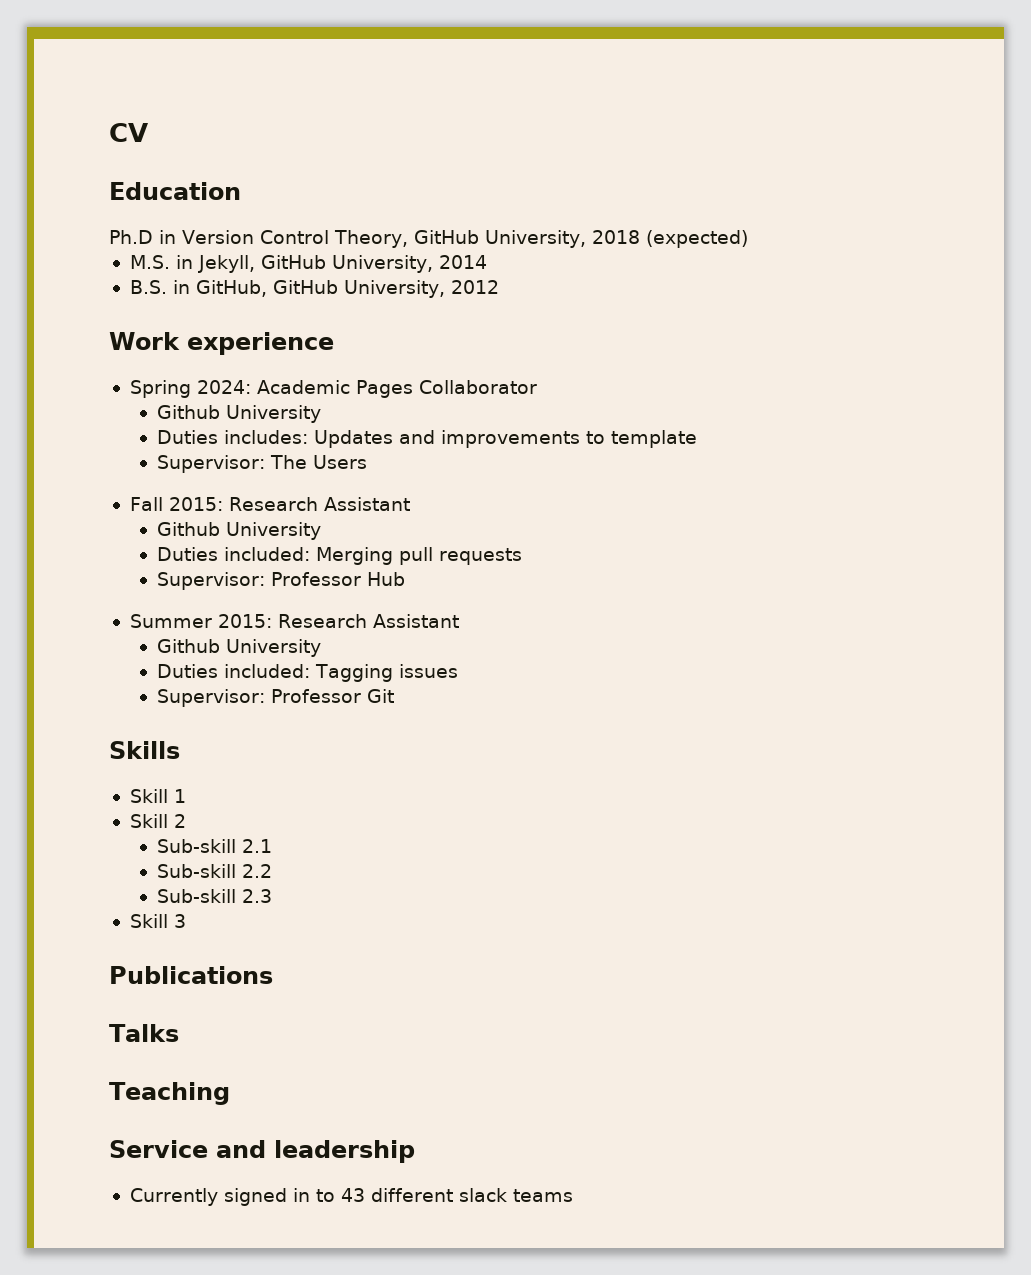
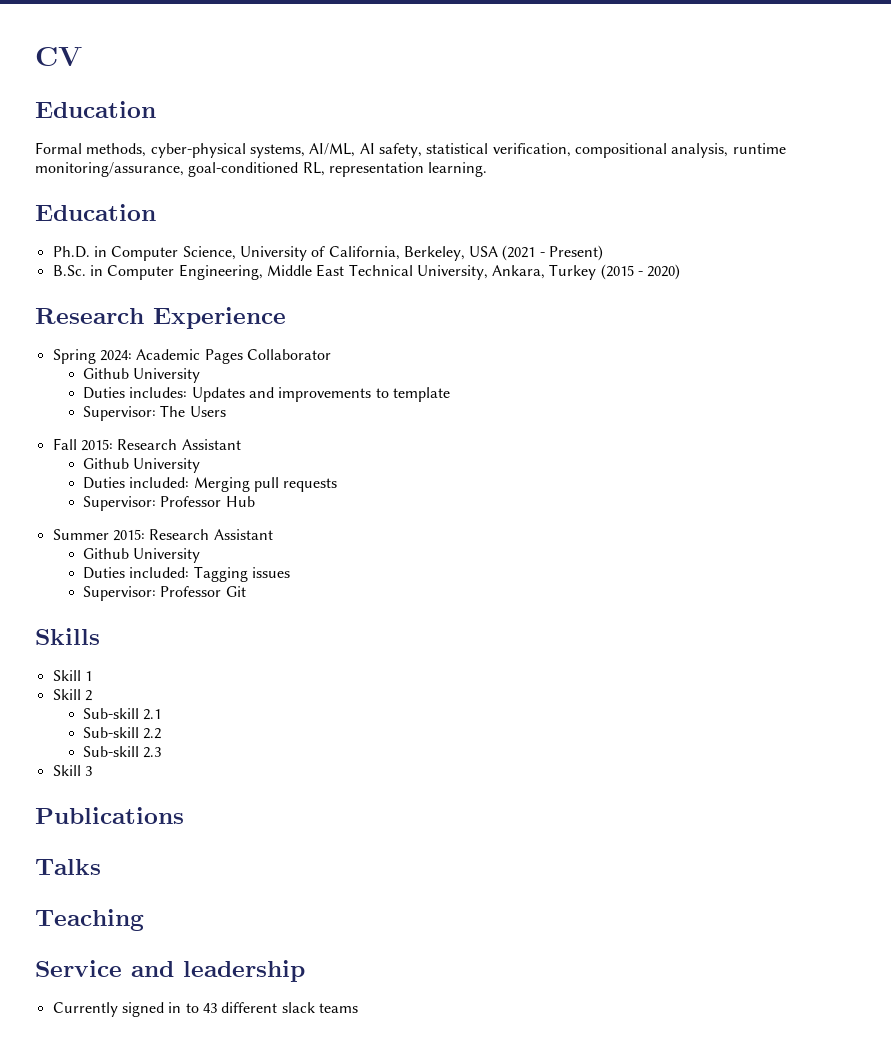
[109,230,748,248] [129,255,487,273] [129,280,499,298] [109,332,334,355] Ph.D in Version Control Theory, GitHub University, 2018 (expected) // M.S. in Jekyll, GitHub University, 2014 // B.S. in GitHub, GitHub University, 2012 // Work experience -> [35,142,786,158] [35,162,488,177] [35,204,156,221] [52,245,604,261] [52,264,681,280] [35,307,286,329] Formal methods, cyber-physical systems, AI/ML, AI safety, statistical verification, compositional analysis, runtime monitoring/assurance, goal-conditioned RL, representation learning. // Education // Ph.D. in Computer Science, University of California, Berkeley, USA (2021 - Present) // B.Sc. in Computer Engineering, Middle East Technical University, Ankara, Turkey (2015 - 2020) // Research Experience

